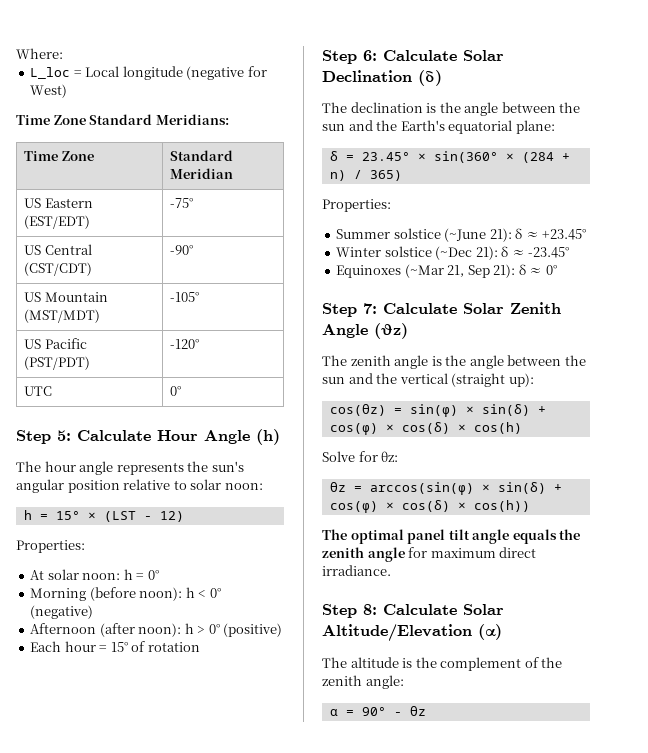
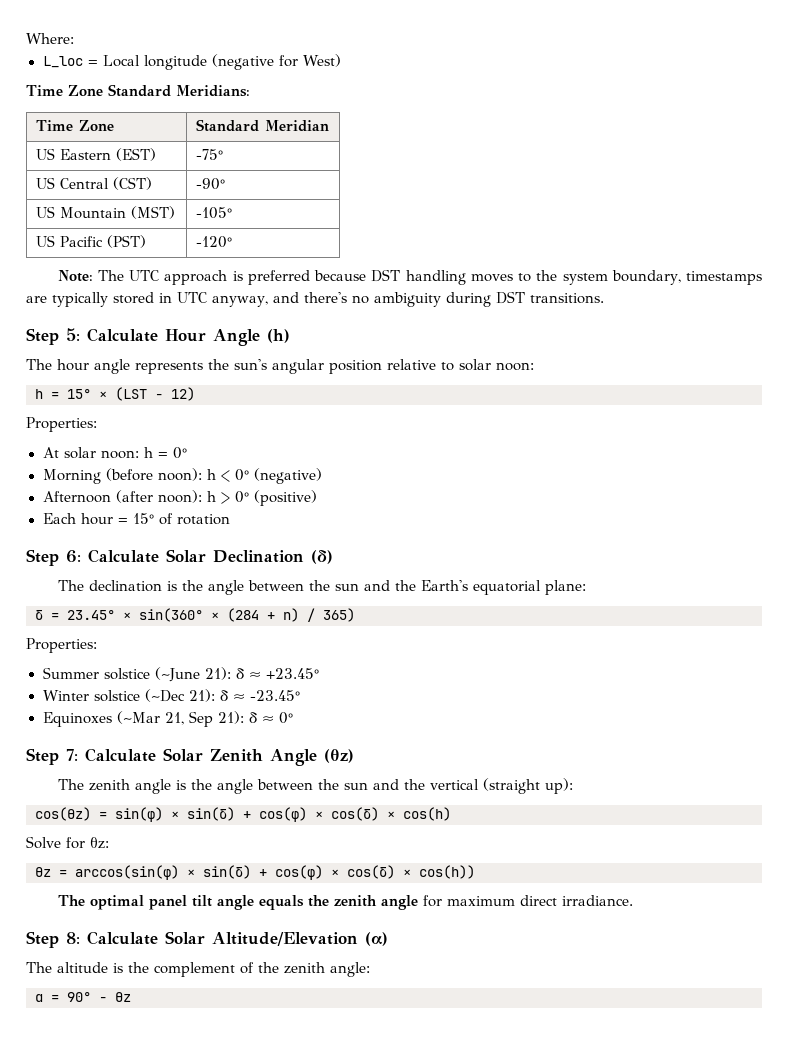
[24,215,91,229] (EST/EDT) -> [115,148,156,161] (EST)
[24,262,93,276] (CST/CDT) -> [112,177,152,190] (CST)
[24,309,101,323] (MST/MDT) -> [130,206,175,219] (MST)
[24,356,91,370] (PST/PDT) -> [106,235,146,248] (PST)
[24,386,53,396] [170,386,182,396] // UTC | 0° -> [57,269,763,285] [26,291,604,307] // Note: The UTC approach is preferred because DST handling moves to the system boundary, timestamps are typically stored in UTC anyway, and there's no ambiguity during DST transitions.

